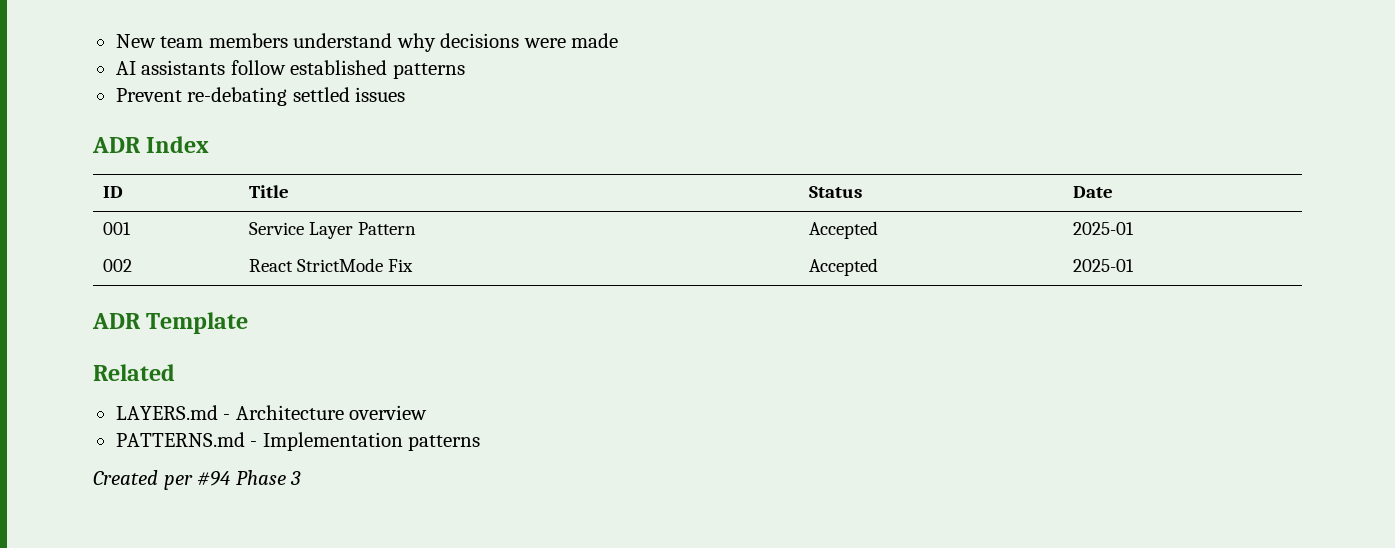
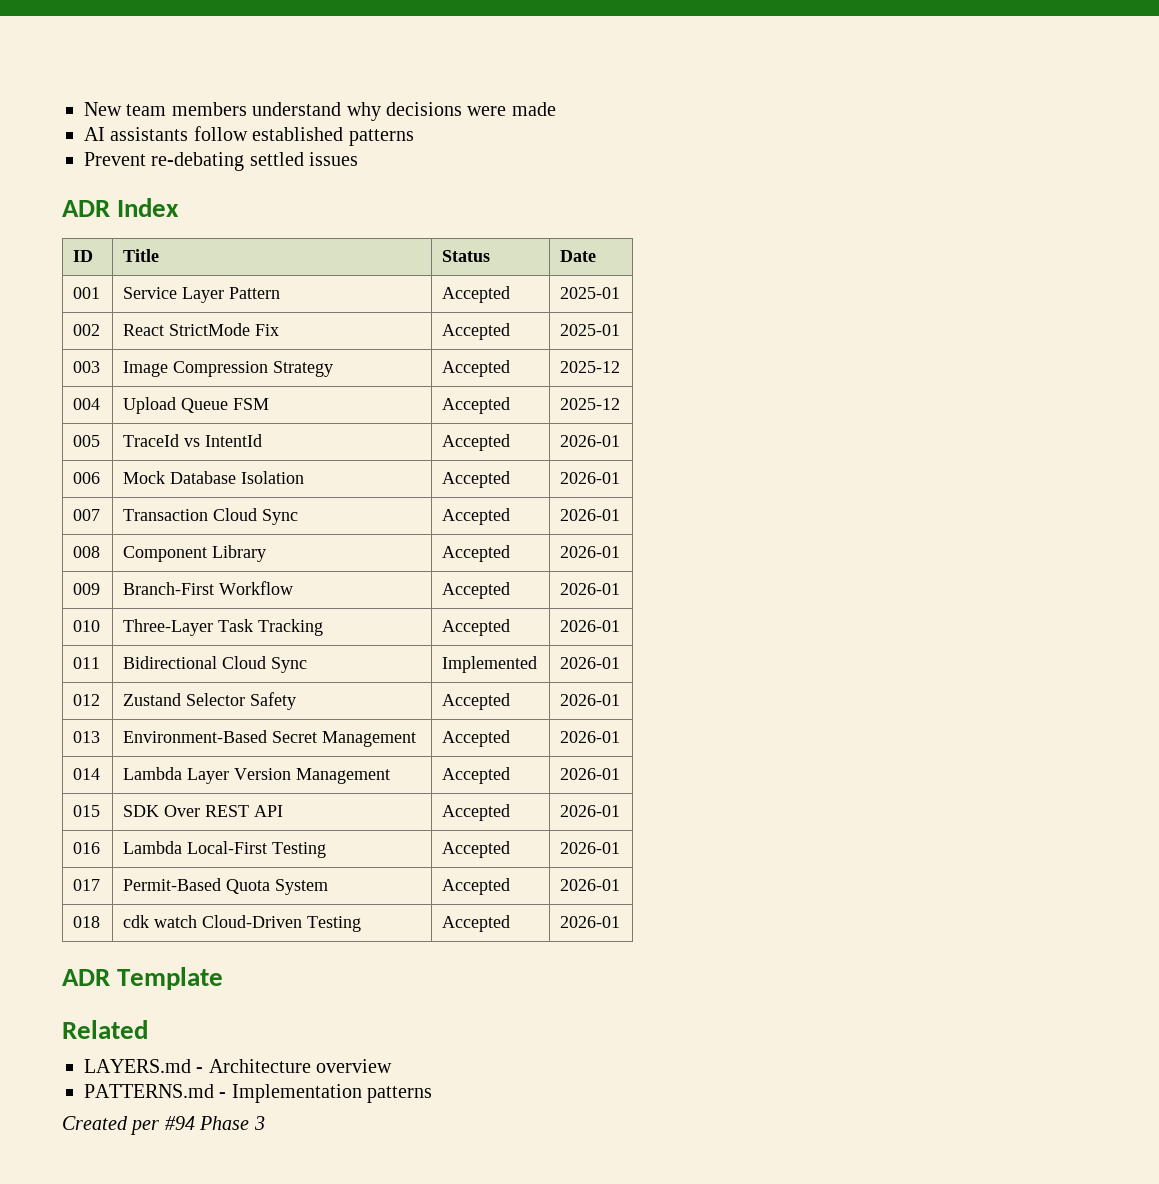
(1135, 265) none -> [73,361,101,373] [123,361,334,377] [442,360,511,377] [560,361,621,373] [73,398,101,410] [123,397,270,414] [442,397,511,414] [560,398,621,410] [73,435,101,447] [123,434,263,447] [442,434,511,451] [560,435,621,447] [73,472,101,484] [123,471,305,484] [442,471,511,488] [560,472,621,484] [73,509,101,521] [123,508,299,525] [442,508,511,525] [560,509,621,521] [73,546,101,558] [123,545,267,562] [442,545,511,562] [560,546,621,558] [73,583,101,595] [123,581,294,595] [442,582,511,599] [560,583,621,595] [73,620,101,632] [123,619,324,636] [442,619,511,636] [560,620,621,632] [73,657,101,669] [123,656,308,673] [442,656,538,673] [560,657,621,669] [73,694,101,706] [123,692,297,710] [442,693,511,710] [560,694,621,706] [73,731,101,743] [123,730,417,747] [442,730,511,747] [560,731,621,743] [73,768,101,780] [123,767,391,784] [442,767,511,784] [560,768,621,780] [73,805,101,817] [123,805,284,817] [442,804,511,821] [560,805,621,817] [73,842,101,854] [123,841,327,858] [442,841,511,858] [560,842,621,854] [73,879,101,891] [123,878,329,895] [442,878,511,895] [560,879,621,891] [73,916,101,928] [123,915,362,932] [442,915,511,932] [560,916,621,928] // 003 | Image Compression Strategy | Accepted | 2025-12 // 004 | Upload Queue FSM | Accepted | 2025-12 // 005 | TraceId vs IntentId | Accepted | 2026-01 // 006 | Mock Database Isolation | Accepted | 2026-01 // 007 | Transaction Cloud Sync | Accepted | 2026-01 // 008 | Component Library | Accepted | 2026-01 // 009 | Branch-First Workflow | Accepted | 2026-01 // 010 | Three-Layer Task Tracking | Accepted | 2026-01 // 011 | Bidirectional Cloud Sync | Implemented | 2026-01 // 012 | Zustand Selector Safety | Accepted | 2026-01 // 013 | Environment-Based Secret Management | Accepted | 2026-01 // 014 | Lambda Layer Version Management | Accepted | 2026-01 // 015 | SDK Over REST API | Accepted | 2026-01 // 016 | Lambda Local-First Testing | Accepted | 2026-01 // 017 | Permit-Based Quota System | Accepted | 2026-01 // 018 | cdk watch Cloud-Driven Testing | Accepted | 2026-01

